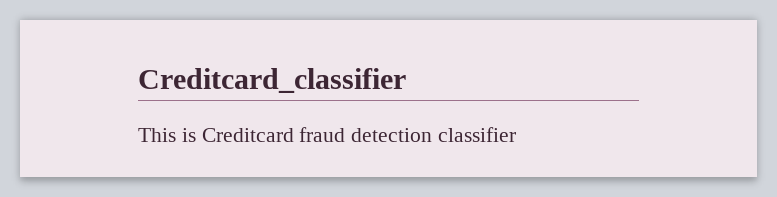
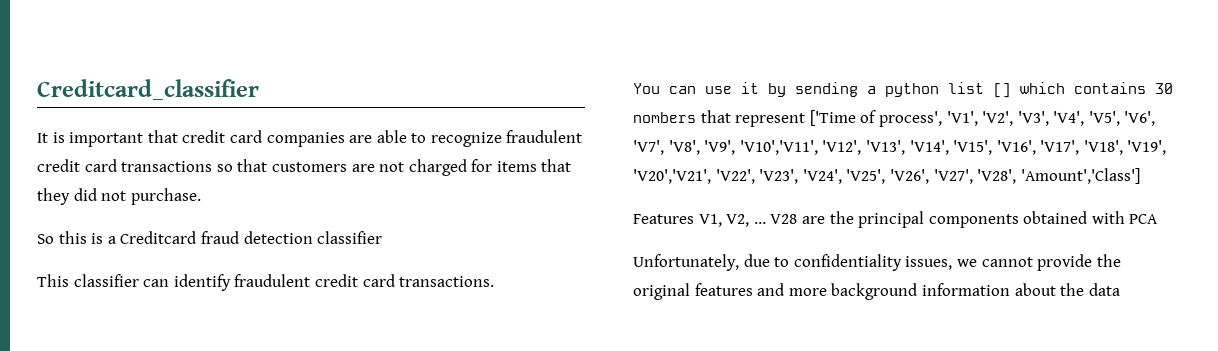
[138,127,517,142] This is Creditcard fraud detection classifier -> [37,130,583,147] [37,159,572,176] [37,188,201,205] [37,231,383,244] [37,274,495,291] [633,82,1173,98] [633,110,1156,127] [633,140,1167,155] [633,168,1140,184] [633,211,1159,228] [633,254,1121,271] [633,283,1120,300] It is important that credit card companies are able to recognize fraudulent credit card transactions so that customers are not charged for items that they did not purchase. // So this is a Creditcard fraud detection classifier // This classifier can identify fraudulent credit card transactions. // You can use it by sending a python list [] which contains 30 nombers that represent ['Time of process', 'V1', 'V2', 'V3', 'V4', 'V5', 'V6', 'V7', 'V8', 'V9', 'V10','V11', 'V12', 'V13', 'V14', 'V15', 'V16', 'V17', 'V18', 'V19', 'V20','V21', 'V22', 'V23', 'V24', 'V25', 'V26', 'V27', 'V28', 'Amount','Class'] // Features V1, V2, … V28 are the principal components obtained with PCA // Unfortunately, due to confidentiality issues, we cannot provide the original features and more background information about the data

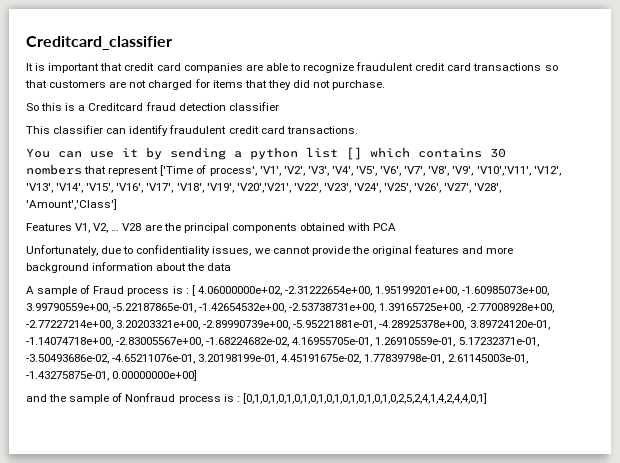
(1120, 289) none -> [26,285,550,296] [26,303,554,313] [26,320,550,330] [26,337,539,347] [26,354,528,364] [26,370,198,381] [26,393,487,404] // A sample of Fraud process is : [ 4.06000000e+02, -2.31222654e+00, 1.95199201e+00, -1.60985073e+00, 3.99790559e+00, -5.22187865e-01, -1.42654532e+00, -2.53738731e+00, 1.39165725e+00, -2.77008928e+00, -2.77227214e+00, 3.20203321e+00, -2.89990739e+00, -5.95221881e-01, -4.28925378e+00, 3.89724120e-01, -1.14074718e+00, -2.83005567e+00, -1.68224682e-02, 4.16955705e-01, 1.26910559e-01, 5.17232371e-01, -3.50493686e-02, -4.65211076e-01, 3.20198199e-01, 4.45191675e-02, 1.77839798e-01, 2.61145003e-01, -1.43275875e-01, 0.00000000e+00] // and the sample of Nonfraud process is : [0,1,0,1,0,1,0,1,0,1,0,1,0,1,0,1,0,1,0,2,5,2,4,1,4,2,4,4,0,1]

